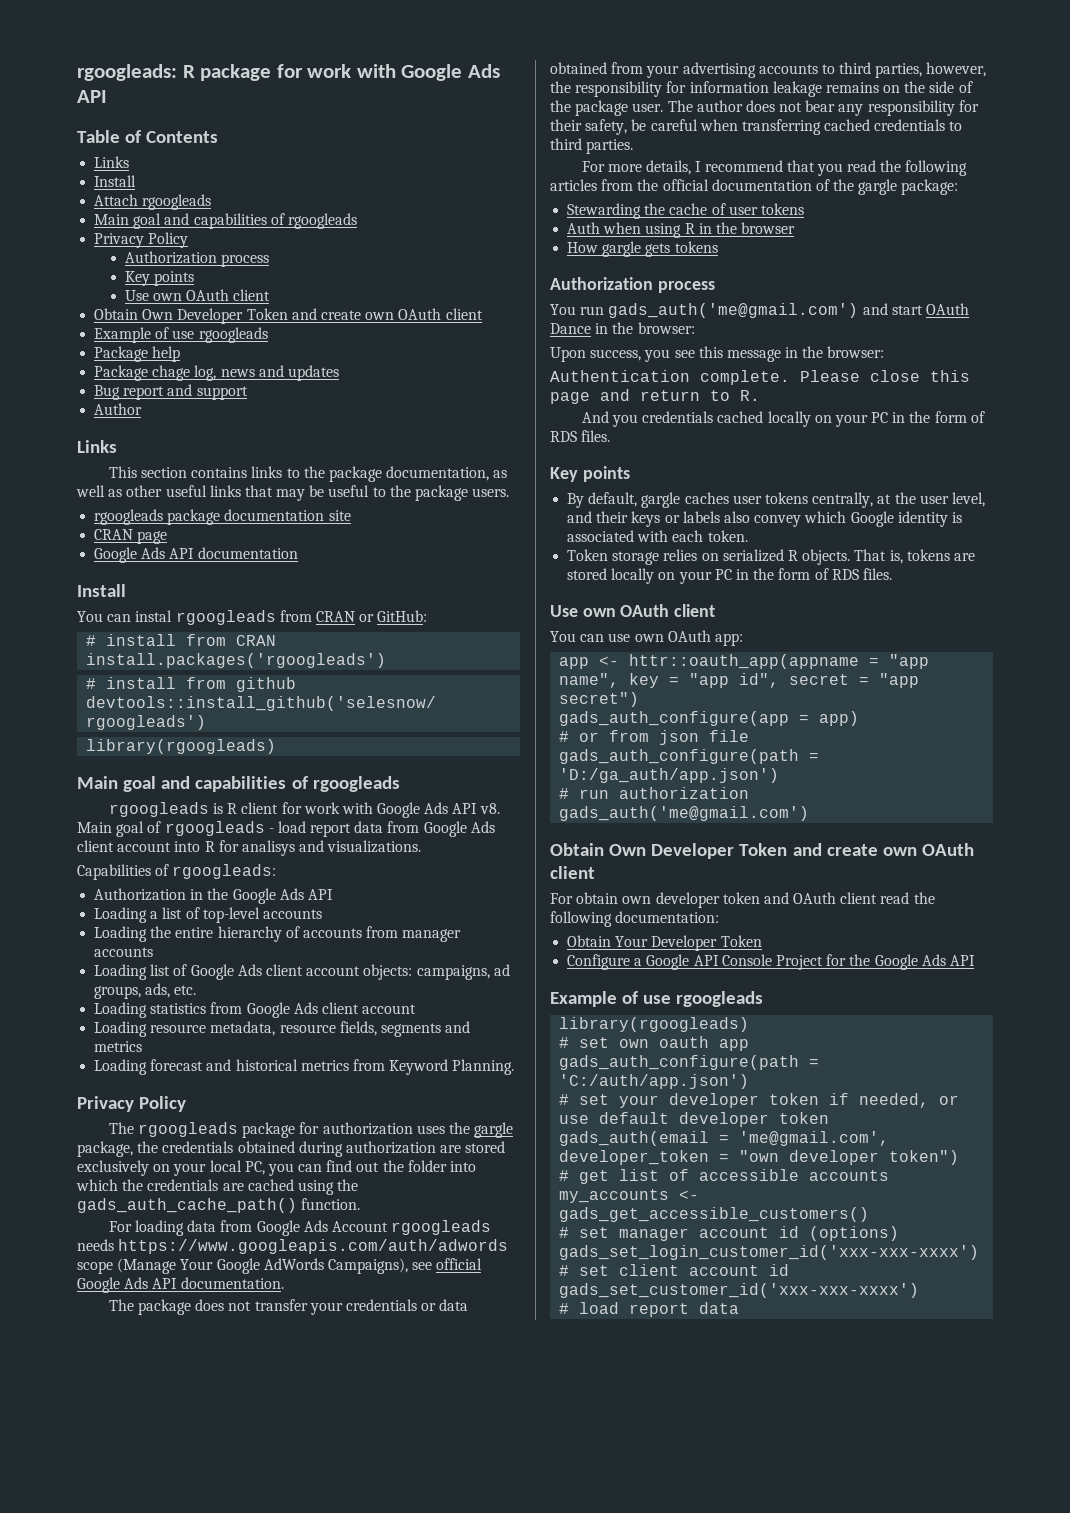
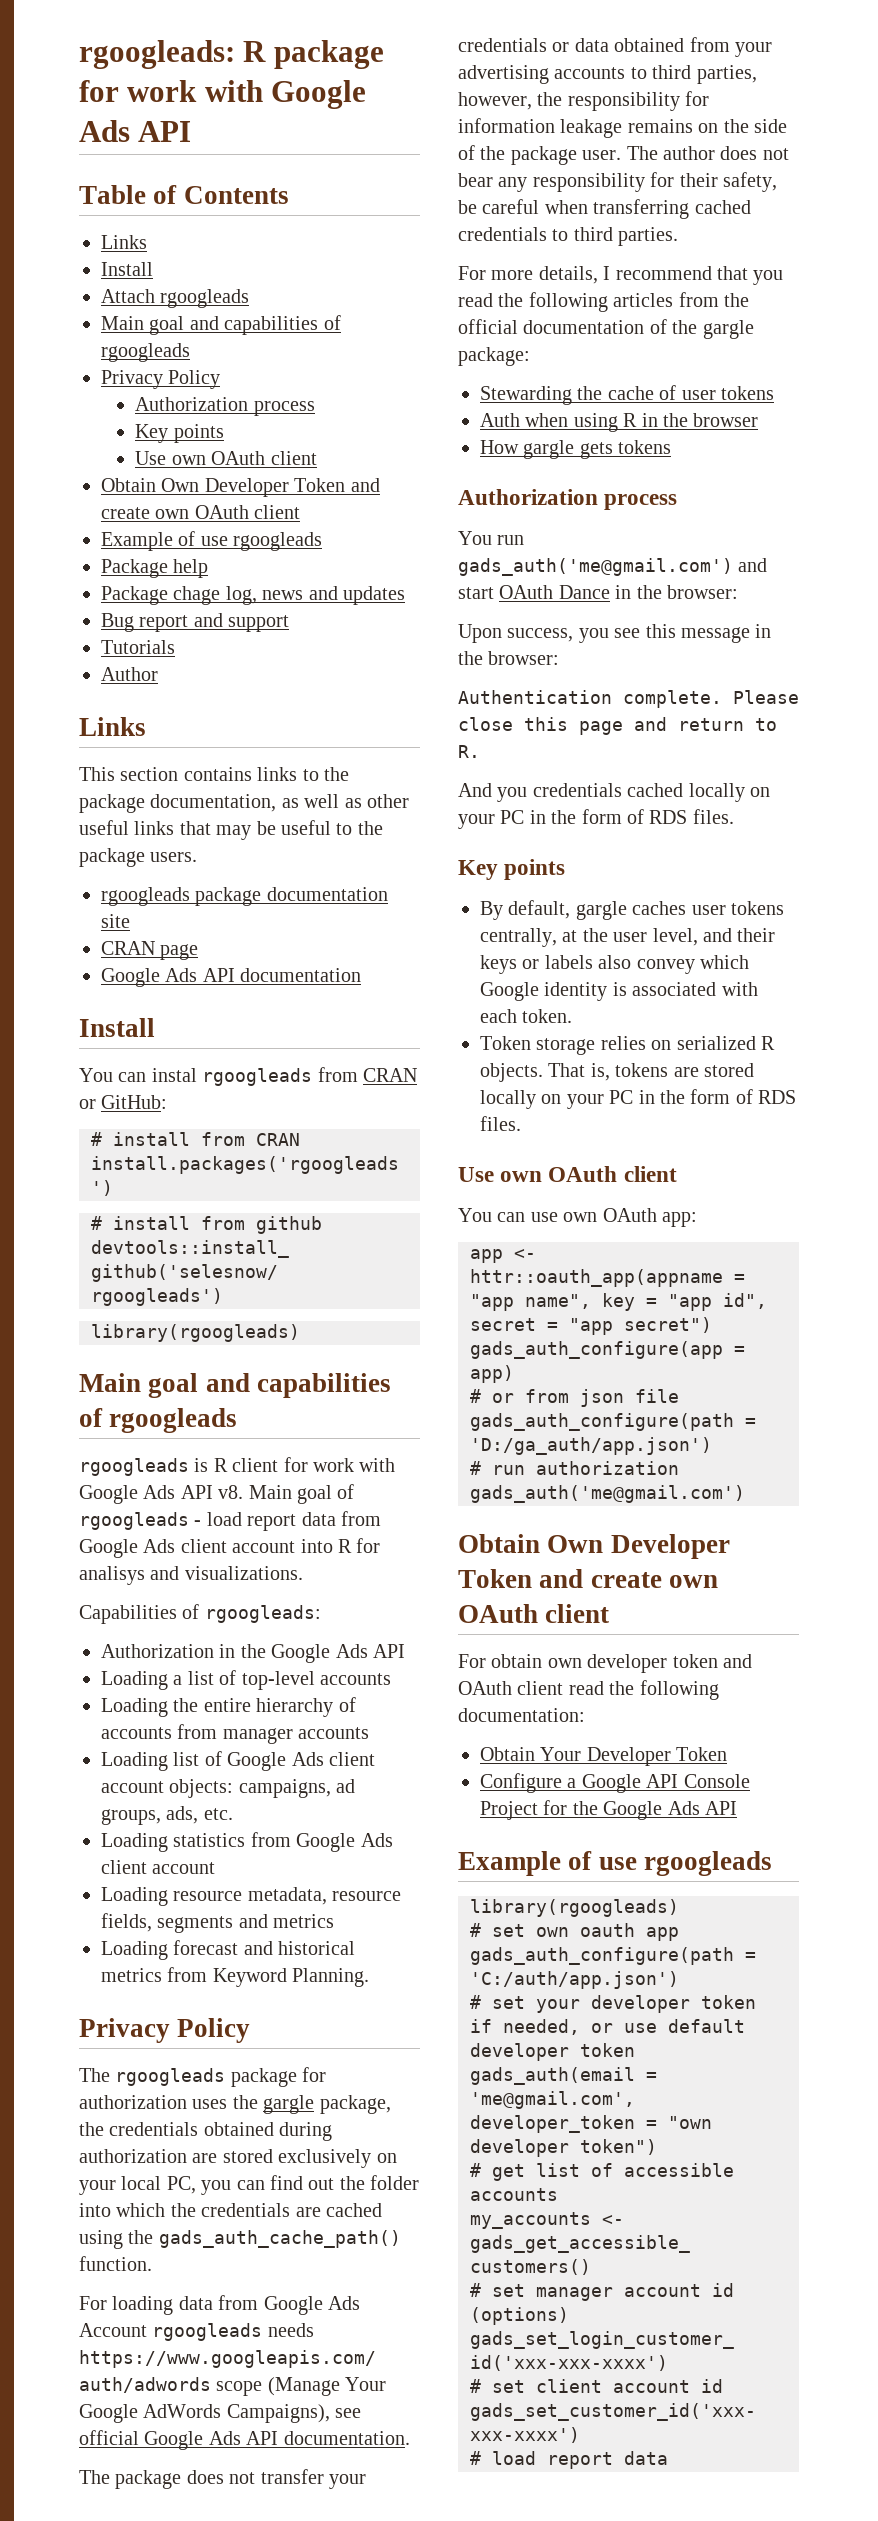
(248, 393) none -> [101,640,175,654] // Tutorials

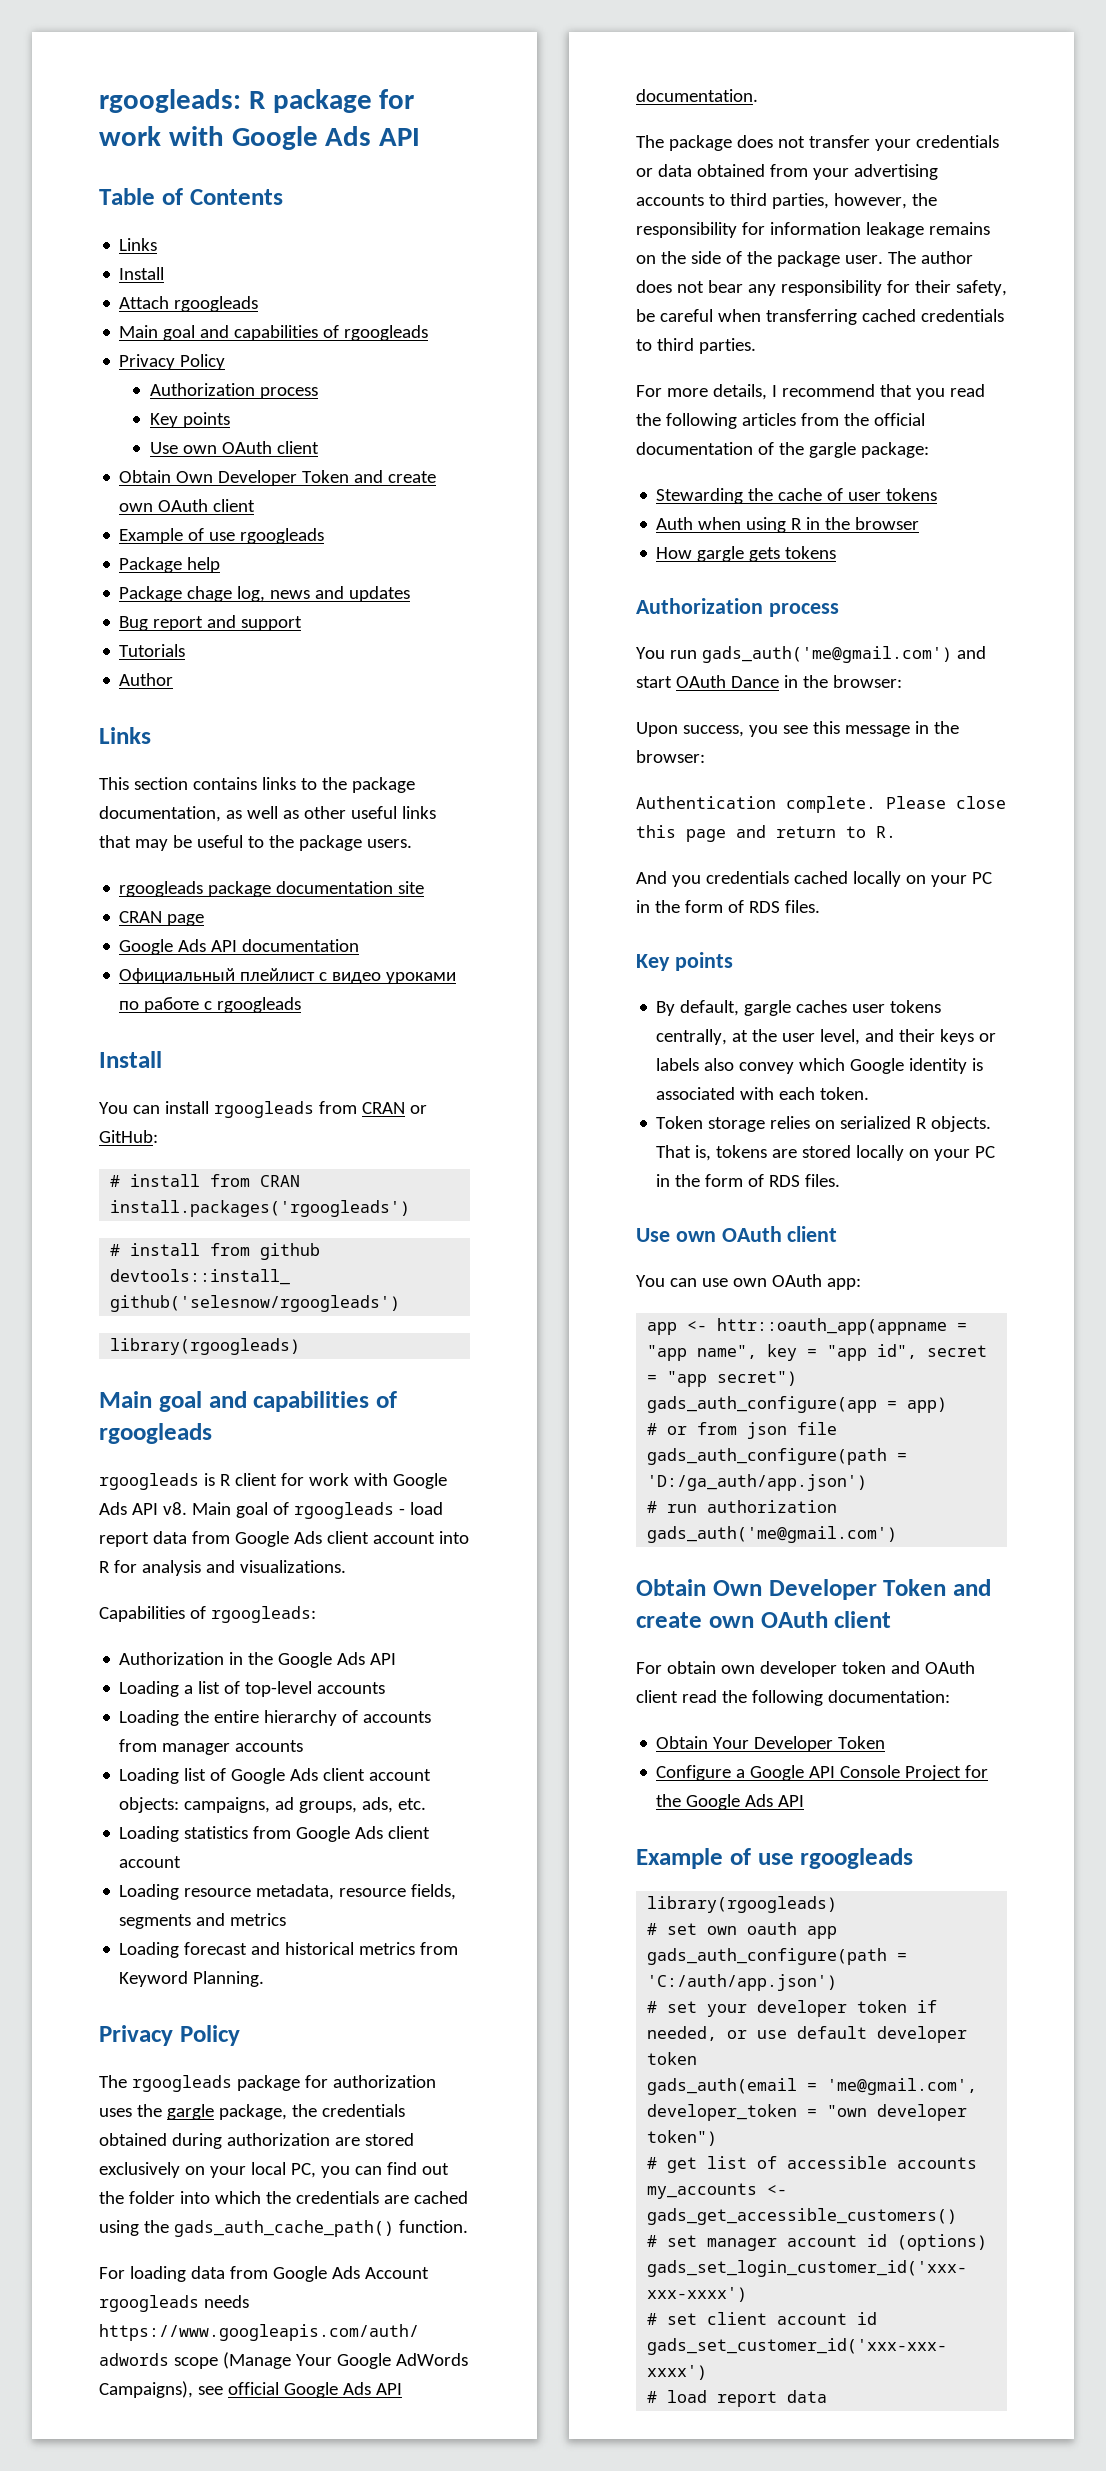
(362, 975) none -> [119,968,457,984] [119,997,302,1013] // Официальный плейлист с видео уроками по работе с rgoogleads
[151,1068,197,1082] instal -> [164,1101,209,1114] install
[79,1566,145,1585] analisys -> [141,1560,201,1576] analysis

